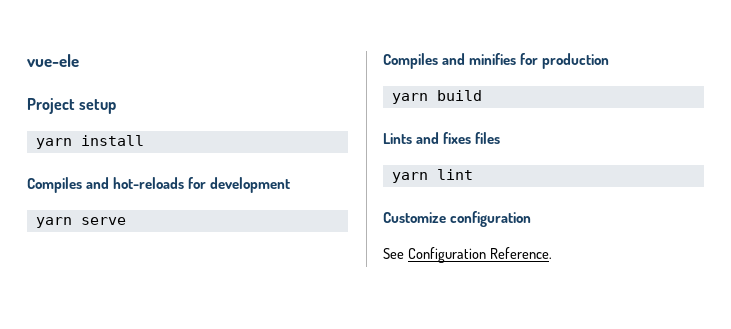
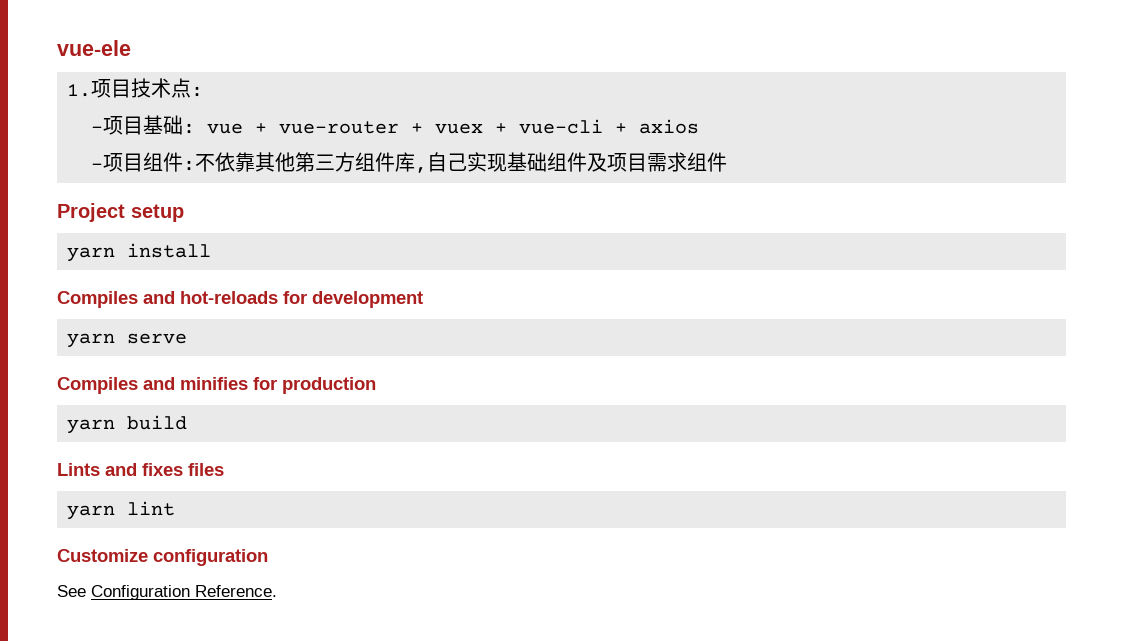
(79, 60) none -> [67,78,204,98] [91,115,700,135] [91,152,728,173] // 1.项目技术点: // -项目基础: vue + vue-router + vuex + vue-cli + axios // -项目组件:不依靠其他第三方组件库,自己实现基础组件及项目需求组件

